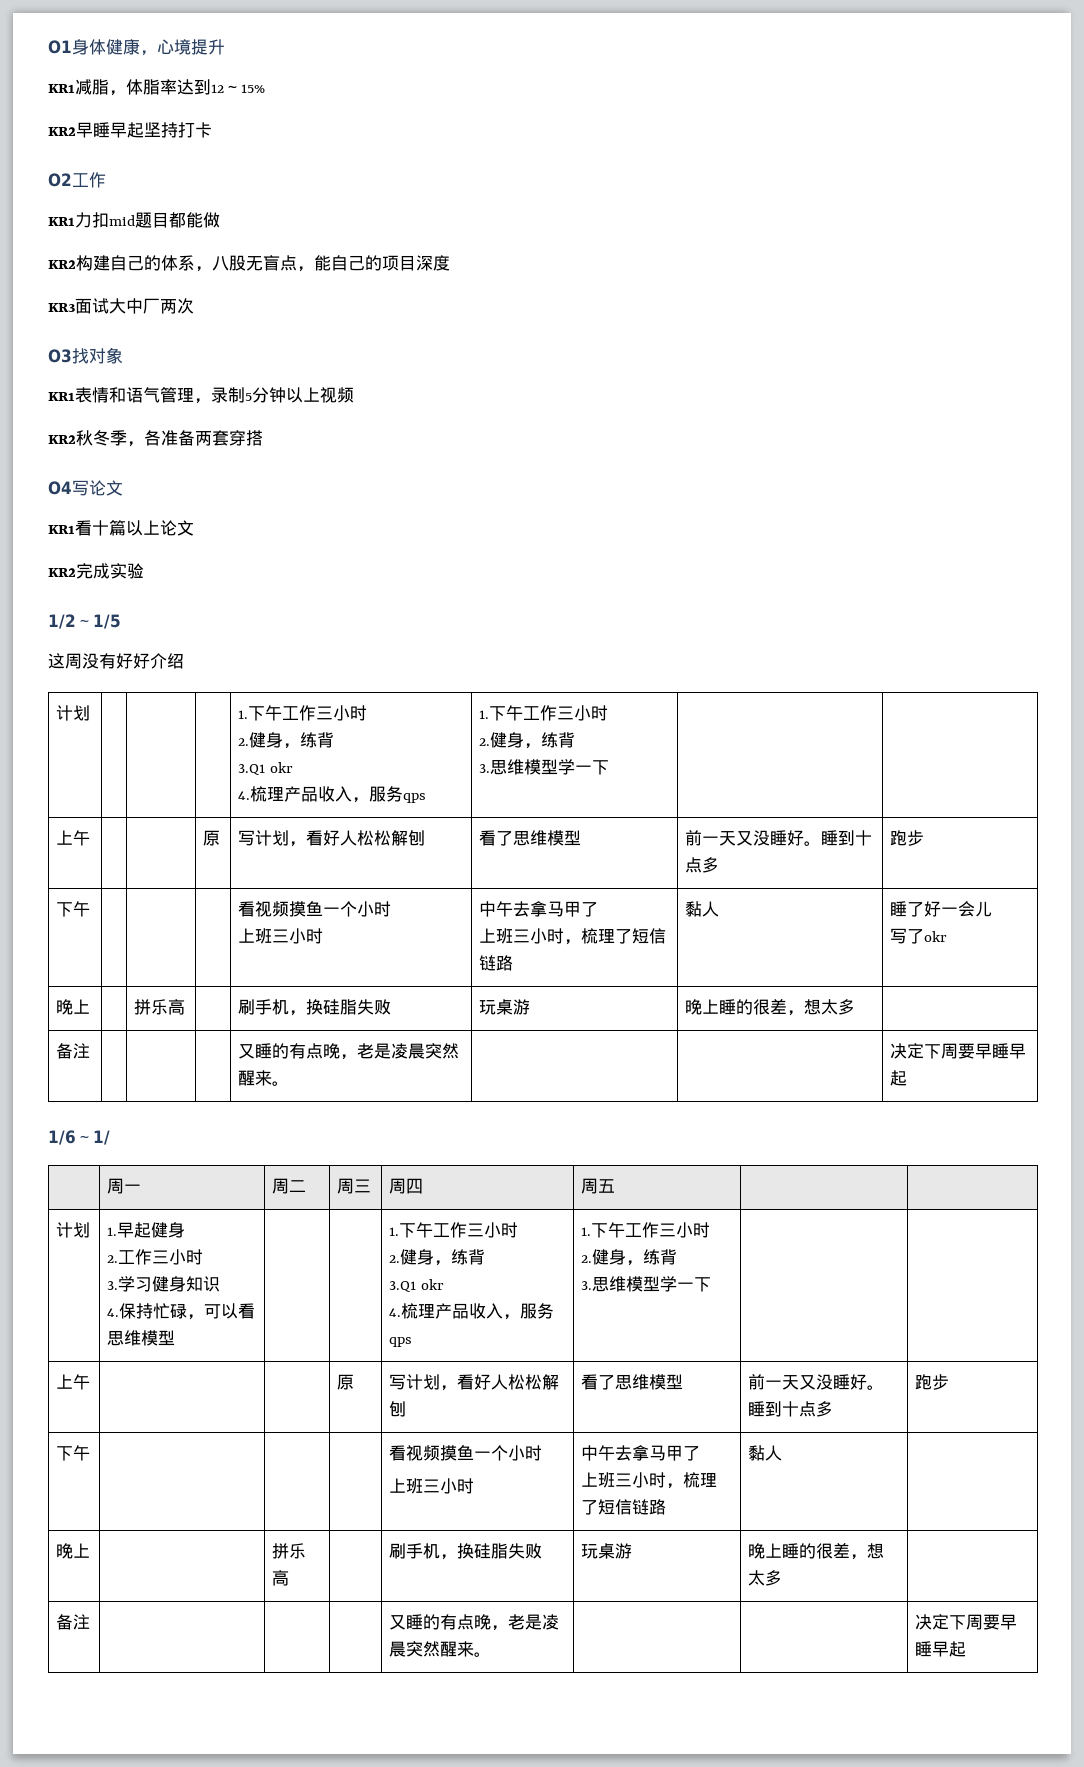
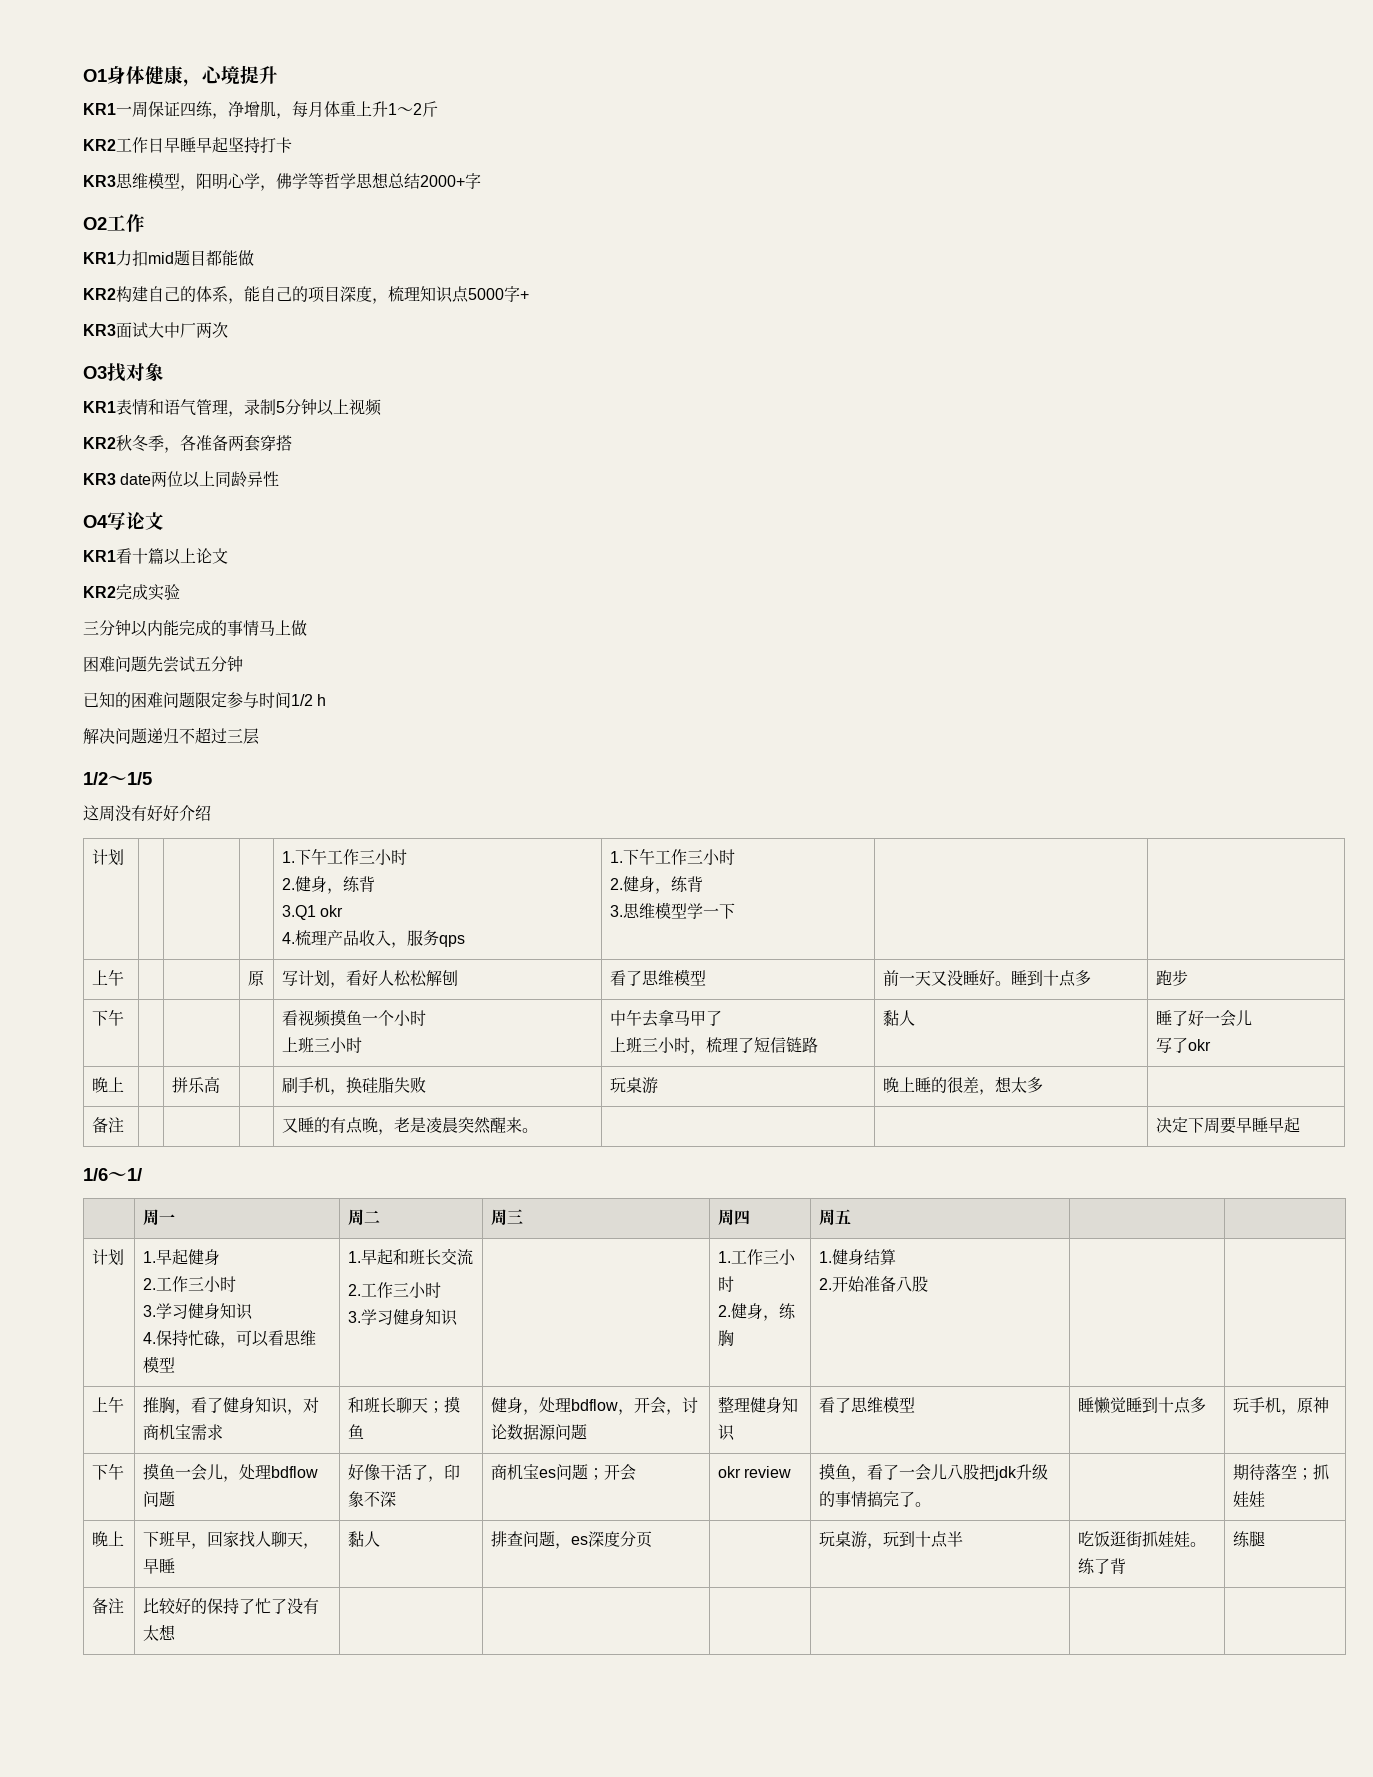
[75,79,265,96] [48,127,76,136] 减脂，体脂率达到12～15% // KR2 -> [116,101,438,119] [83,137,164,153] 一周保证四练，净增肌，每月体重上升1～2斤 // KR2工作日
(212, 130) none -> [83,172,481,191] // KR3思维模型，阳明心学，佛学等哲学思想总结2000+字
[212,255,314,272] 八股无盲点， -> (244, 301) none
(450, 263) none -> [372,286,529,304] ，梳理知识点5000字+
(263, 438) none -> [83,471,280,488] // KR3 date两位以上同龄异性
(144, 571) none -> [83,620,307,637] [83,656,243,673] [83,692,327,708] [83,727,259,745] // 三分钟以内能完成的事情马上做 // 困难问题先尝试五分钟 // 已知的困难问题限定参与时间1/2 h // 解决问题递归不超过三层
[389,1222,519,1238] [389,1249,486,1266] [389,1279,444,1292] [389,1303,555,1320] [389,1337,413,1347] [581,1222,711,1238] [581,1249,678,1266] [581,1276,712,1292] [56,1374,91,1390] [337,1374,355,1390] [389,1374,560,1391] [389,1401,407,1417] [581,1374,684,1390] [748,1374,885,1390] [748,1401,834,1417] [915,1374,950,1390] [56,1445,91,1461] [389,1445,543,1461] [389,1478,475,1494] [581,1445,701,1461] [581,1472,718,1489] [581,1499,667,1515] [748,1445,783,1461] [56,1543,91,1559] [272,1543,307,1559] [272,1570,290,1586] [389,1543,543,1560] [581,1543,633,1559] [748,1543,885,1560] [748,1570,783,1586] [56,1614,91,1630] [389,1614,560,1631] [389,1641,492,1657] [915,1614,1018,1630] [915,1641,967,1657] | | 1.下午工作三小时 // 2.健身，练背 // 3.Q1 okr // 4.梳理产品收入，服务qps | 1.下午工作三小时 // 2.健身，练背 // 3.思维模型学一下 | | // 上午 | | | 原 | 写计划，看好人松松解刨 | 看了思维模型 | 前一天又没睡好。睡到十点多 | 跑步 // 下午 | | | | 看视频摸鱼一个小时 // 上班三小时 | 中午去拿马甲了 // 上班三小时，梳理了短信链路 | 黏人 | // 晚上 | | 拼乐高 | | 刷手机，换硅脂失败 | 玩桌游 | 晚上睡的很差，想太多 | // 备注 | | | | 又睡的有点晚，老是凌晨突然醒来。 | | | 决定下周要早睡早起 -> [347,1248,473,1265] [347,1282,441,1298] [347,1309,458,1326] [717,1249,796,1265] [717,1276,734,1292] [717,1303,796,1321] [717,1330,734,1347] [818,1249,896,1265] [818,1276,928,1292] [91,1397,124,1413] [142,1397,319,1415] [142,1424,223,1441] [347,1396,460,1413] [347,1424,364,1439] [490,1397,698,1415] [490,1424,587,1440] [717,1396,798,1413] [717,1424,735,1441] [818,1396,915,1413] [1077,1397,1206,1414] [1232,1397,1329,1415] [91,1464,124,1480] [142,1463,318,1482] [142,1491,175,1507] [347,1464,460,1482] [347,1491,396,1507] [490,1464,636,1481] [717,1466,791,1478] [818,1463,1048,1482] [818,1491,931,1507] [1232,1463,1329,1480] [1232,1491,1265,1507] [91,1531,124,1547] [142,1531,319,1549] [142,1558,175,1574] [347,1531,380,1547] [490,1531,652,1549] [818,1531,963,1549] [1077,1531,1206,1547] [1077,1558,1126,1575] [1232,1531,1265,1547] [91,1598,124,1614] [142,1598,319,1614] [142,1624,176,1641] 1.早起和班长交流 // 2.工作三小时 // 3.学习健身知识 | | 1.工作三小时 // 2.健身，练胸 | 1.健身结算 // 2.开始准备八股 | | // 上午 | 推胸，看了健身知识，对商机宝需求 | 和班长聊天；摸鱼 | 健身，处理bdflow，开会，讨论数据源问题 | 整理健身知识 | 看了思维模型 | 睡懒觉睡到十点多 | 玩手机，原神 // 下午 | 摸鱼一会儿，处理bdflow问题 | 好像干活了，印象不深 | 商机宝es问题；开会 | okr review | 摸鱼，看了一会儿八股把jdk升级的事情搞完了。 | | 期待落空；抓娃娃 // 晚上 | 下班早，回家找人聊天，早睡 | 黏人 | 排查问题，es深度分页 | | 玩桌游，玩到十点半 | 吃饭逛街抓娃娃。练了背 | 练腿 // 备注 | 比较好的保持了忙了没有太想 | | | | | |

